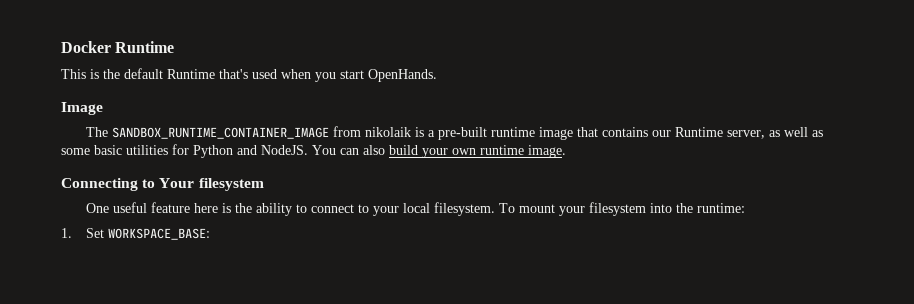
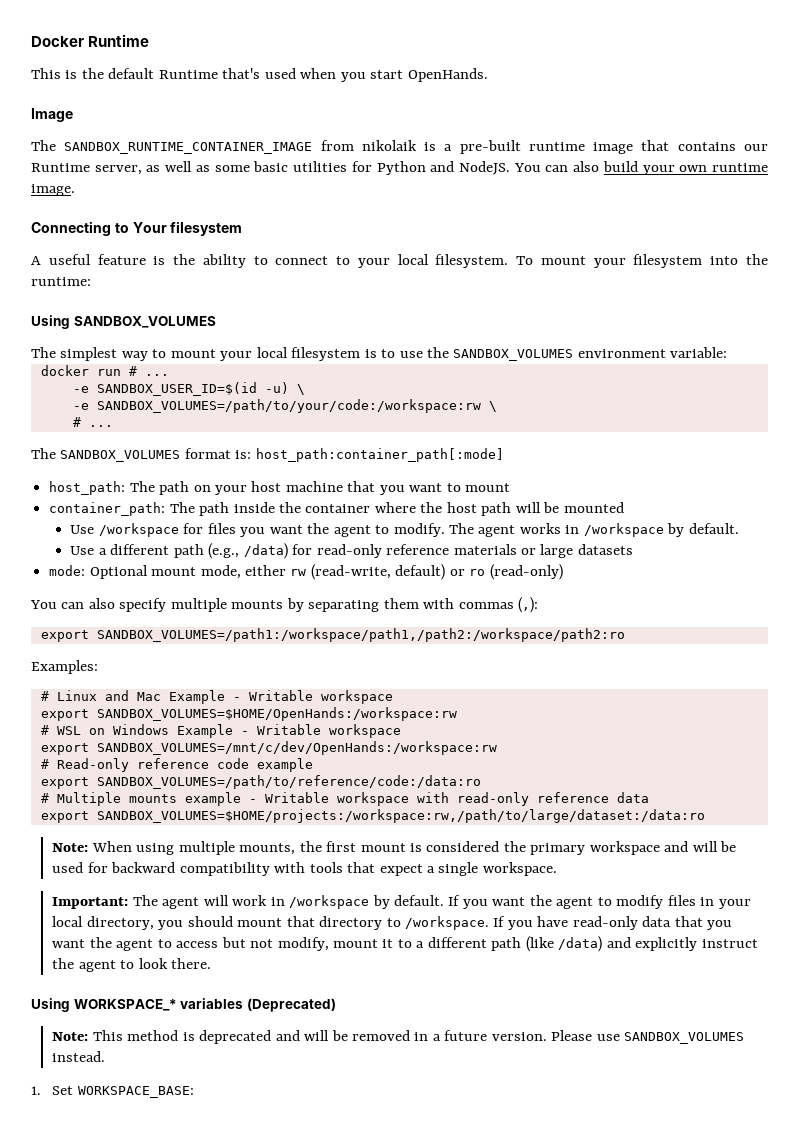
[85,203,109,213] One -> [31,256,41,265] A
[193,203,218,213] here -> (146, 259) none
(745, 208) none -> [31,315,216,329] [31,347,728,361] [40,365,169,376] [72,382,305,396] [72,399,497,413] [72,417,113,427] [31,448,504,462] [49,481,511,495] [49,502,624,516] [70,523,739,537] [70,543,633,559] [49,564,563,580] [30,597,539,613] [40,628,625,642] [31,660,98,674] [40,690,393,704] [40,707,457,721] [40,724,401,738] [40,741,497,755] [40,758,313,772] [40,775,481,789] [40,792,649,806] [40,809,705,823] [52,841,737,855] [52,862,557,876] [52,895,751,909] [52,916,733,930] [52,936,758,952] [52,958,212,972] [31,998,336,1012] [52,1030,745,1044] [52,1051,106,1062] // Using SANDBOX_VOLUMES // The simplest way to mount your local filesystem is to use the SANDBOX_VOLUMES environment variable: // docker run # ... // -e SANDBOX_USER_ID=$(id -u) \ // -e SANDBOX_VOLUMES=/path/to/your/code:/workspace:rw \ // # ... // The SANDBOX_VOLUMES format is: host_path:container_path[:mode] // host_path: The path on your host machine that you want to mount // container_path: The path inside the container where the host path will be mounted // Use /workspace for files you want the agent to modify. The agent works in /workspace by default. // Use a different path (e.g., /data) for read-only reference materials or large datasets // mode: Optional mount mode, either rw (read-write, default) or ro (read-only) // You can also specify multiple mounts by separating them with commas (,): // export SANDBOX_VOLUMES=/path1:/workspace/path1,/path2:/workspace/path2:ro // Examples: // # Linux and Mac Example - Writable workspace // export SANDBOX_VOLUMES=$HOME/OpenHands:/workspace:rw // # WSL on Windows Example - Writable workspace // export SANDBOX_VOLUMES=/mnt/c/dev/OpenHands:/workspace:rw // # Read-only reference code example // export SANDBOX_VOLUMES=/path/to/reference/code:/data:ro // # Multiple mounts example - Writable workspace with read-only reference data // export SANDBOX_VOLUMES=$HOME/projects:/workspace:rw,/path/to/large/dataset:/data:ro // Note: When using multiple mounts, the first mount is considered the primary workspace and will be used for backward compatibility with tools that expect a single workspace. // Important: The agent will work in /workspace by default. If you want the agent to modify files in your local directory, you should mount that directory to /workspace. If you have read-only data that you want the agent to access but not modify, mount it to a different path (like /data) and explicitly instruct the agent to look there. // Using WORKSPACE_* variables (Deprecated) // Note: This method is deprecated and will be removed in a future version. Please use SANDBOX_VOLUMES instead.

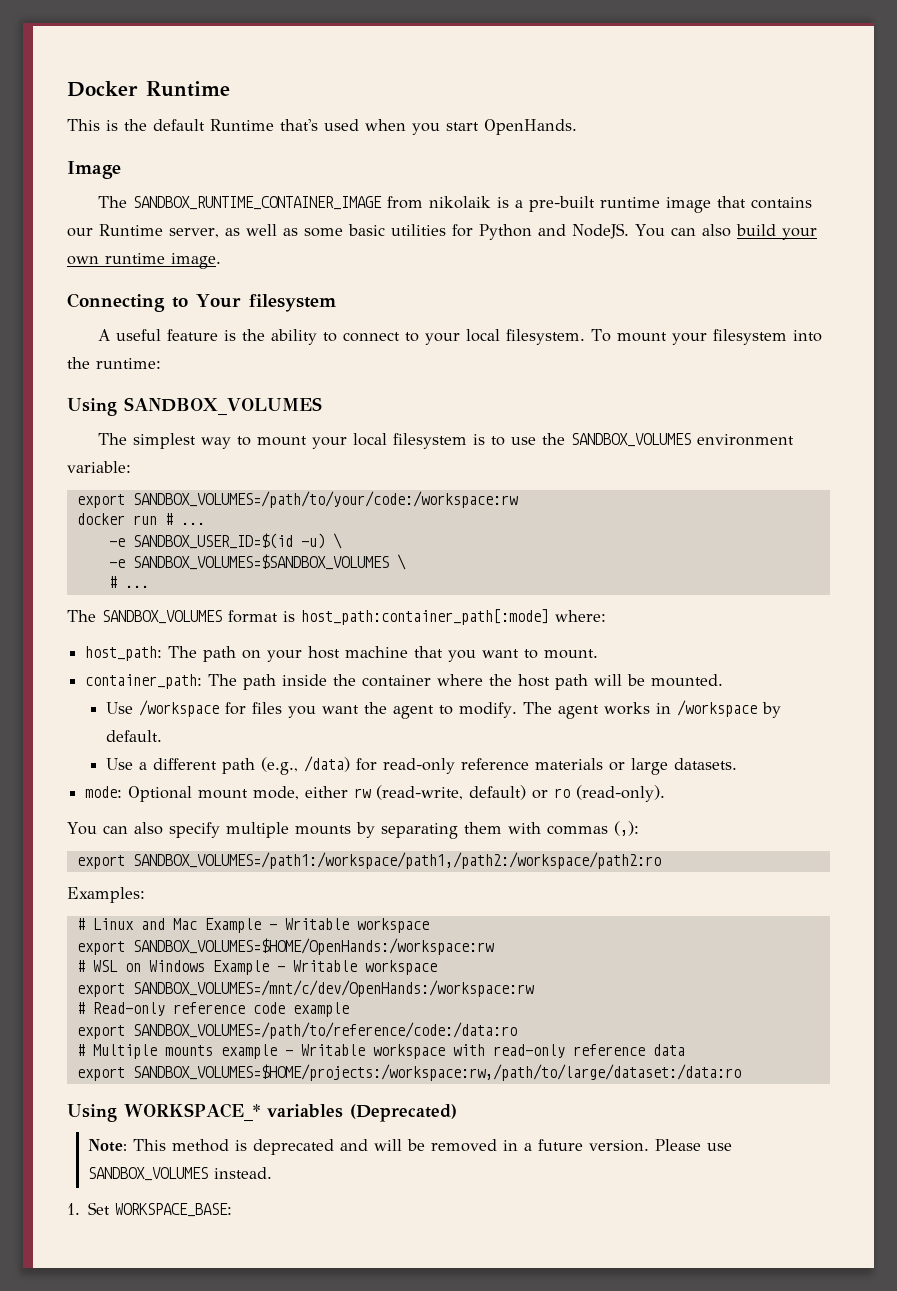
(728, 352) none -> [76,491,518,508] // export SANDBOX_VOLUMES=/path/to/your/code:/workspace:rw
[96,399,481,413] SANDBOX_VOLUMES=/path/to/your/code:/workspace:rw -> [132,554,389,570] SANDBOX_VOLUMES=$SANDBOX_VOLUMES
[235,450,252,459] is: -> [283,611,295,622] is
(504, 455) none -> [555,610,606,622] where:
[465,483,511,492] mount -> [544,649,599,659] mount.
[563,502,624,513] mounted -> [651,674,724,687] mounted.
[577,544,633,555] datasets -> [673,758,737,770] datasets.
[489,564,563,580] (read-only) -> [576,785,666,802] (read-only).
[52,841,737,855] [52,862,557,876] [52,895,751,909] [52,916,733,930] [52,936,758,952] [52,958,212,972] // Note: When using multiple mounts, the first mount is considered the primary workspace and will be used for backward compatibility with tools that expect a single workspace. // Important: The agent will work in /workspace by default. If you want the agent to modify files in your local directory, you should mount that directory to /workspace. If you have read-only data that you want the agent to access but not modify, mount it to a different path (like /data) and explicitly instruct the agent to look there. -> (741, 1072) none

